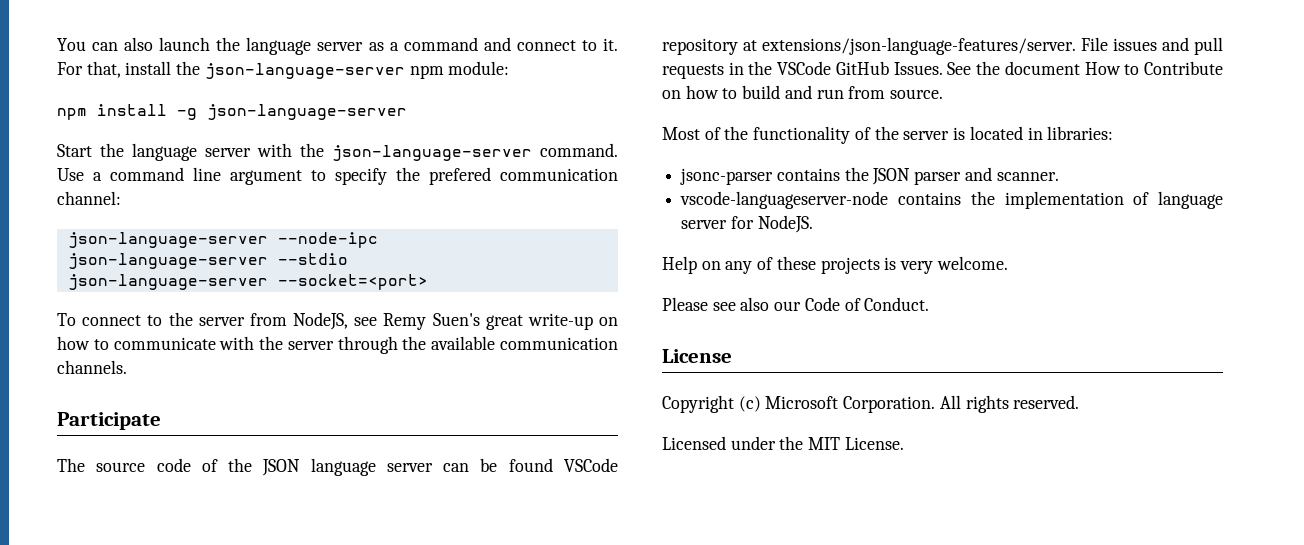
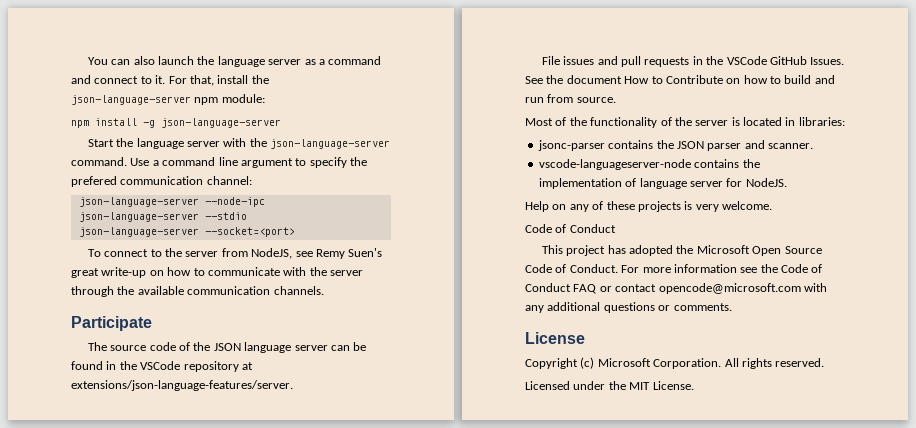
(553, 465) none -> [106,361,137,370] in the
(1076, 46) none -> (293, 385) //
[662,297,930,311] Please see also our Code of Conduct. -> [525,224,616,233] [541,245,822,256] [525,264,823,273] [525,283,827,294] [525,302,732,313] Code of Conduct // This project has adopted the Microsoft Open Source Code of Conduct. For more information see the Code of Conduct FAQ or contact opencode@microsoft.com with any additional questions or comments.

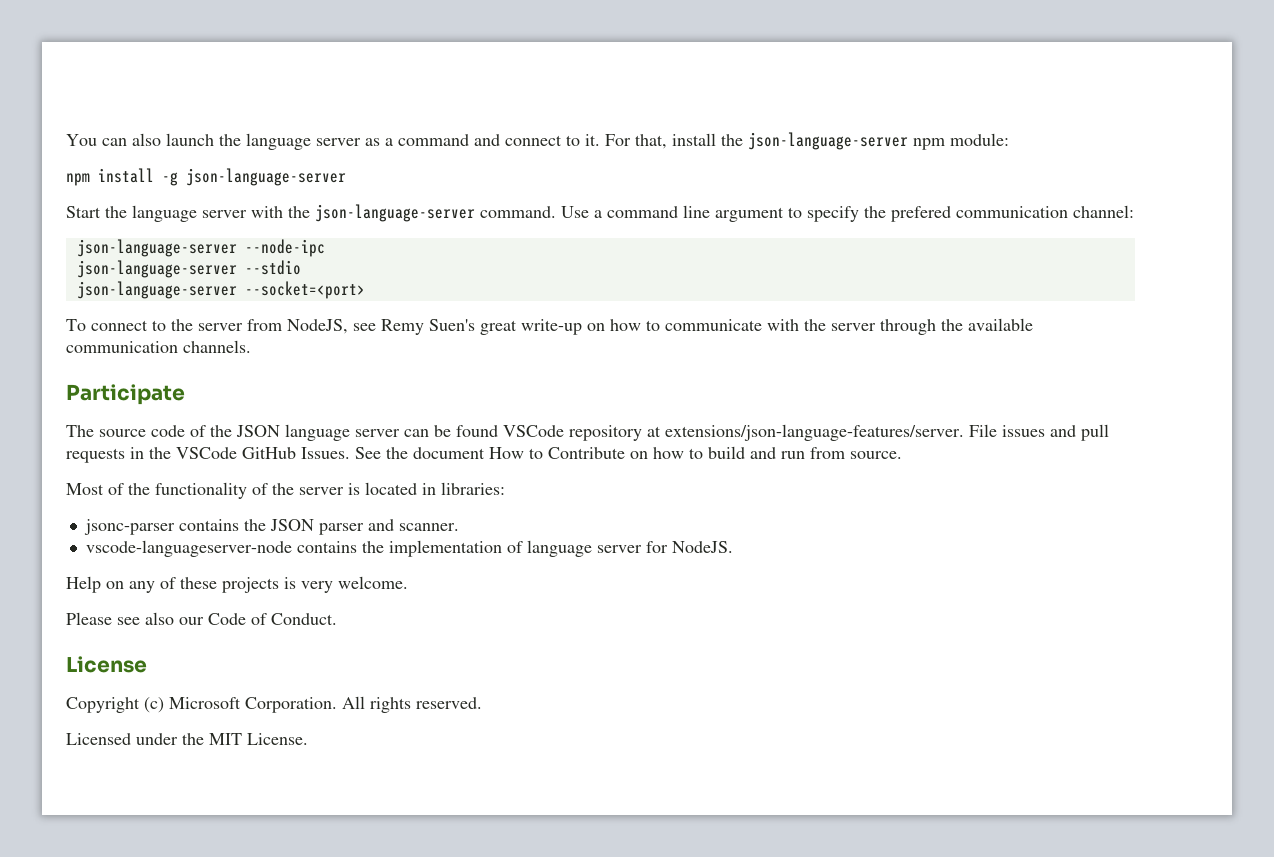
[106,361,137,370] in the -> (498, 431) none
(293, 385) // -> (964, 432) none
[525,224,616,233] [541,245,822,256] [525,264,823,273] [525,283,827,294] [525,302,732,313] Code of Conduct // This project has adopted the Microsoft Open Source Code of Conduct. For more information see the Code of Conduct FAQ or contact opencode@microsoft.com with any additional questions or comments. -> [66,612,337,625] Please see also our Code of Conduct.

